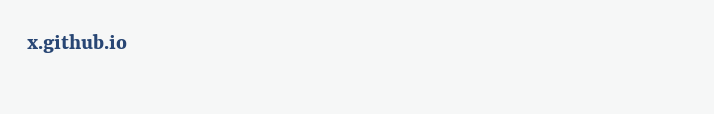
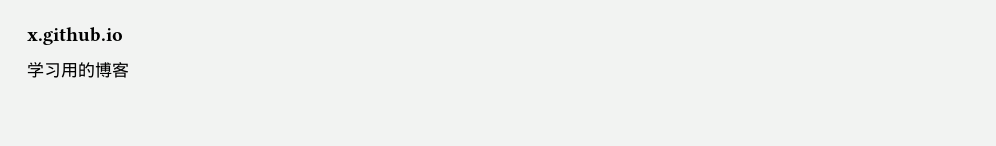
(127, 43) none -> [27,62,129,78] // 学习用的博客

